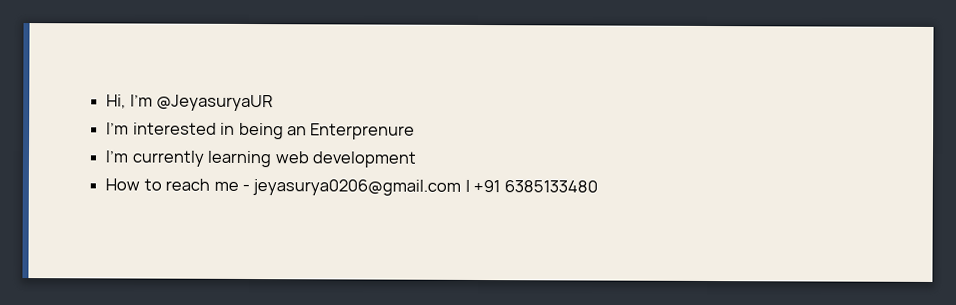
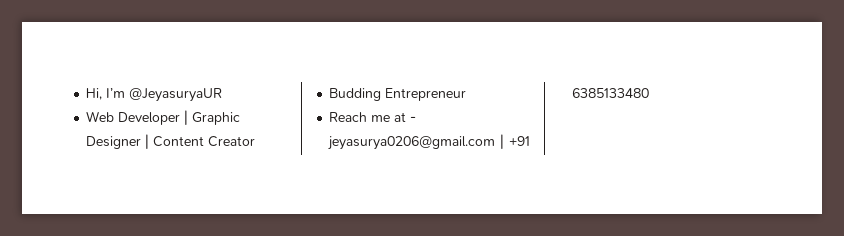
[106,122,416,140] [105,150,417,168] [105,178,239,191] I’m interested in being an Enterprenure // I’m currently learning web development // How to reach me -> [86,110,241,125] [86,134,256,149] [329,88,467,101] [329,112,407,122] Web Developer | Graphic Designer | Content Creator // Budding Entrepreneur // Reach me at

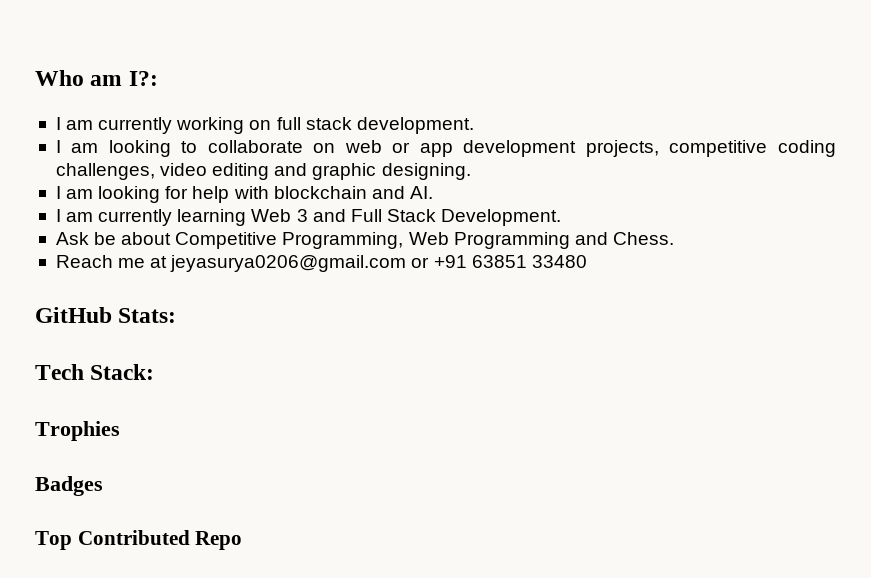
[86,88,223,102] [86,110,241,125] [86,134,256,149] [329,88,467,101] [329,112,417,122] [328,134,530,150] [572,88,650,98] Hi, I’m @JeyasuryaUR // Web Developer | Graphic Designer | Content Creator // Budding Entrepreneur // Reach me at - jeyasurya0206@gmail.com | +91 6385133480 -> [35,70,158,86] [55,117,474,134] [55,140,836,157] [55,163,471,180] [55,186,433,203] [55,209,562,226] [55,232,674,249] [55,255,587,272] [35,307,177,323] [35,364,155,380] [35,421,120,441] [35,476,103,496] [35,530,243,550] Who am I?: // I am currently working on full stack development. // I am looking to collaborate on web or app development projects, competitive coding challenges, video editing and graphic designing. // I am looking for help with blockchain and AI. // I am currently learning Web 3 and Full Stack Development. // Ask be about Competitive Programming, Web Programming and Chess. // Reach me at jeyasurya0206@gmail.com or +91 63851 33480 // GitHub Stats: // Tech Stack: // Trophies // Badges // Top Contributed Repo

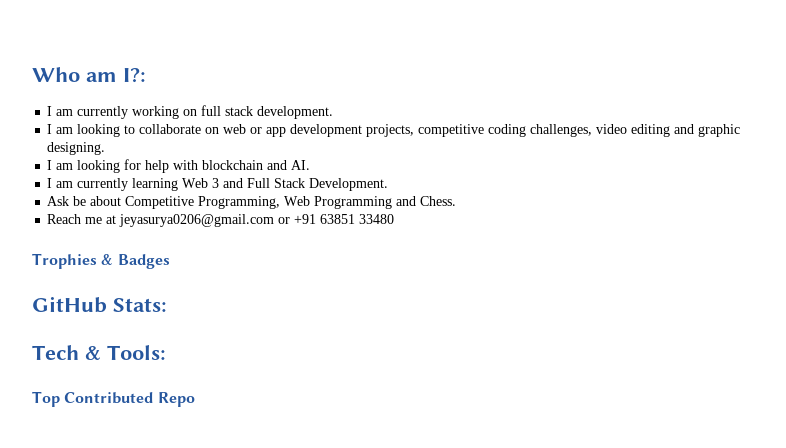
(587, 261) none -> [32,253,170,269] // Trophies & Badges
[90,364,155,380] [35,421,120,441] [35,476,103,496] Stack: // Trophies // Badges -> [85,345,166,360] & Tools:

